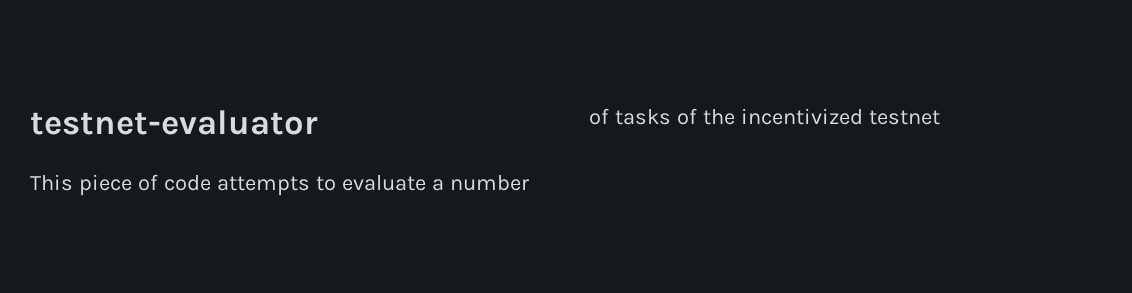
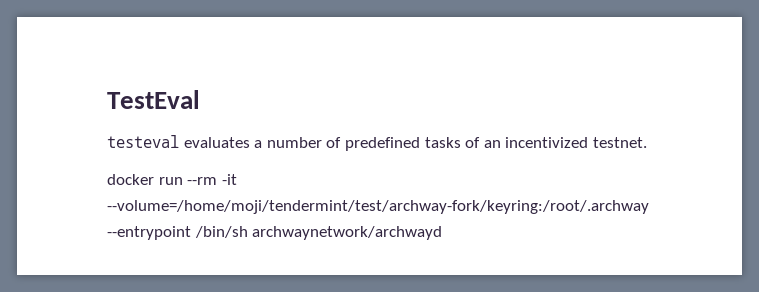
[30,110,318,135] [30,174,426,196] testnet-evaluator // This piece of code attempts to evaluate -> [107,90,200,109] [107,135,250,148] TestEval // testeval evaluates
(609, 116) none -> [344,137,420,151] predefined
[702,108,940,125] the incentivized testnet -> [483,137,647,148] [107,174,237,185] [107,200,649,214] [107,226,443,240] an incentivized testnet. // docker run --rm -it --volume=/home/moji/tendermint/test/archway-fork/keyring:/root/.archway --entrypoint /bin/sh archwaynetwork/archwayd

